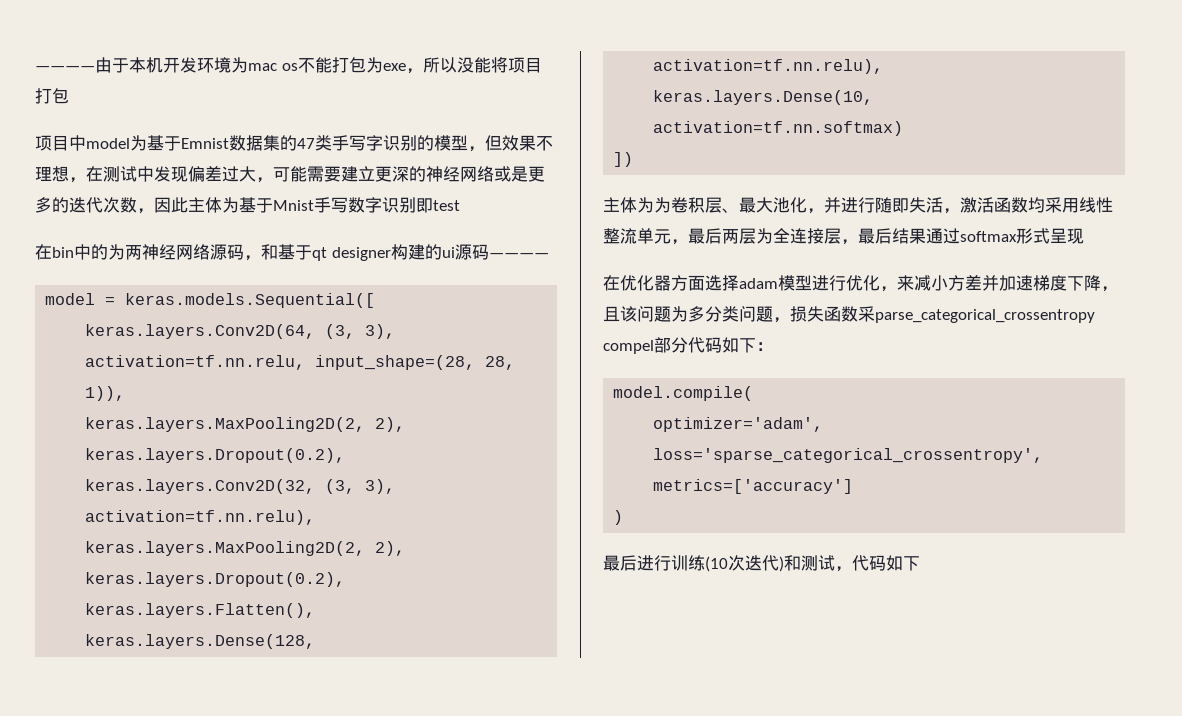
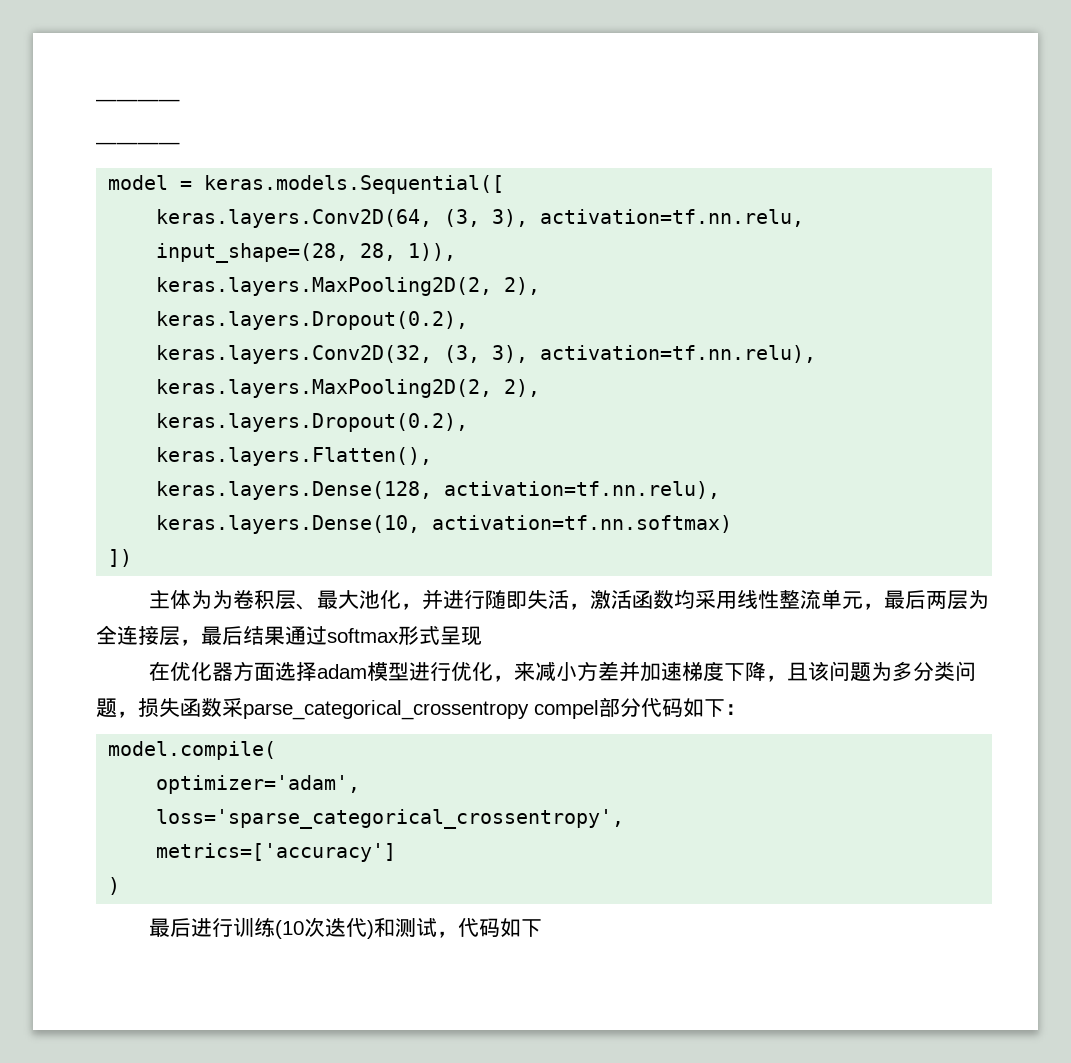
[35,57,542,74] [35,88,69,104] [35,135,553,152] [35,166,545,183] [35,197,460,214] [35,244,489,261] ————由于本机开发环境为mac os不能打包为exe，所以没能将项目打包 // 项目中model为基于Emnist数据集的47类手写字识别的模型，但效果不理想，在测试中发现偏差过大，可能需要建立更深的神经网络或是更多的迭代次数，因此主体为基于Mnist手写数字识别即test // 在bin中的为两神经网络源码，和基于qt designer构建的ui源码 -> [96,99,180,106] ———— //

